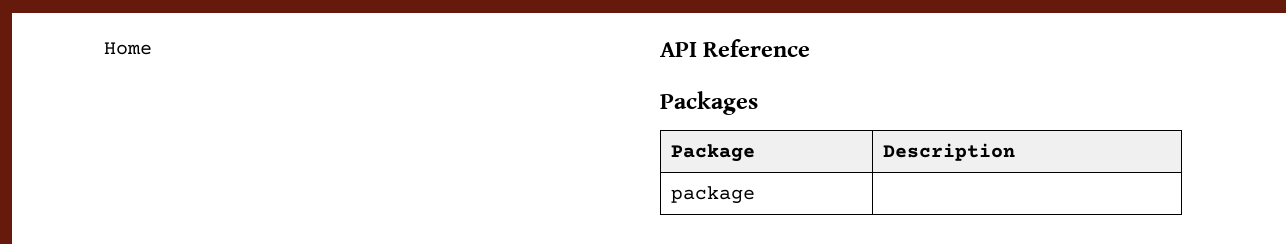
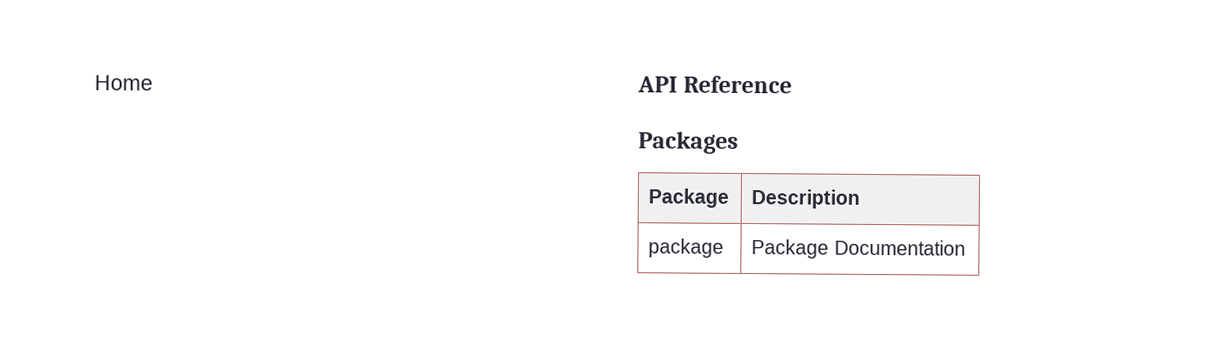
(755, 195) none -> [751,239,966,259] Package Documentation

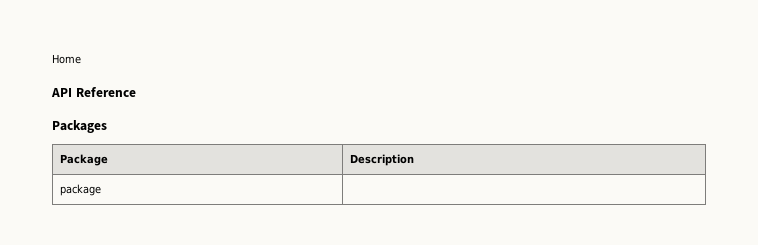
[751,239,966,259] Package Documentation -> (101, 190) none

